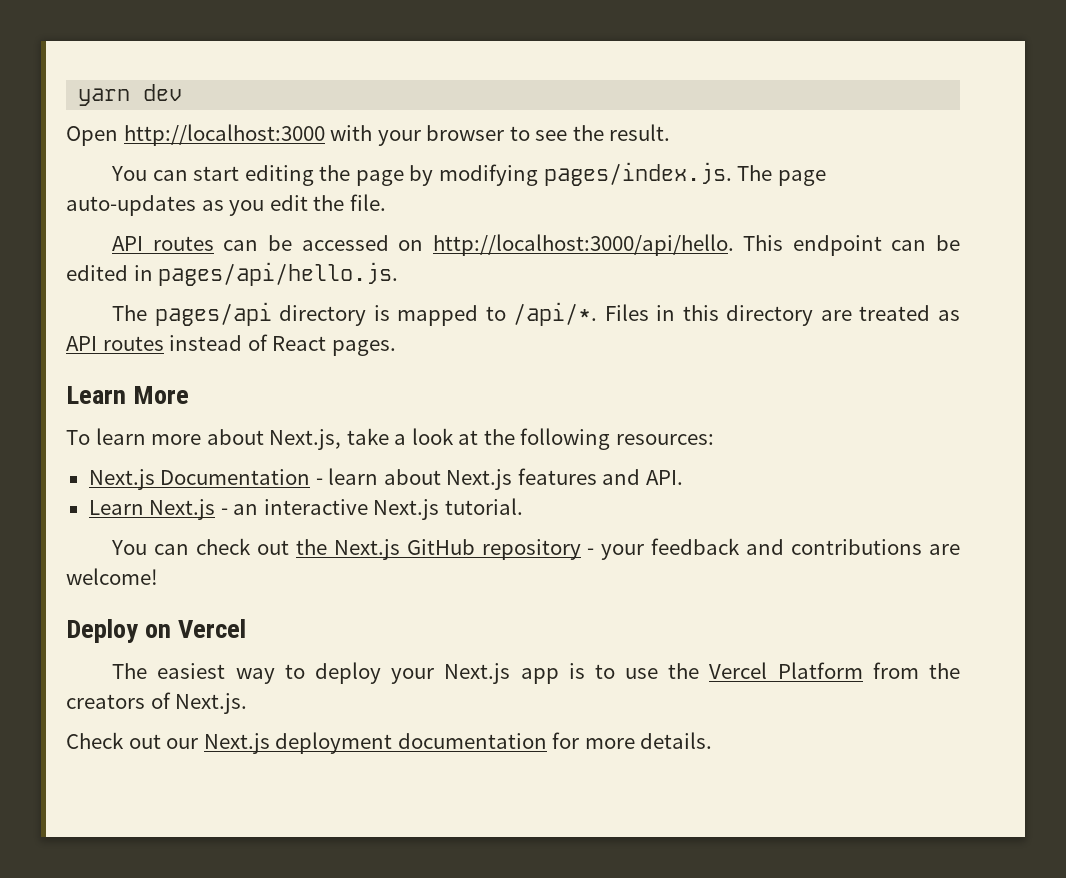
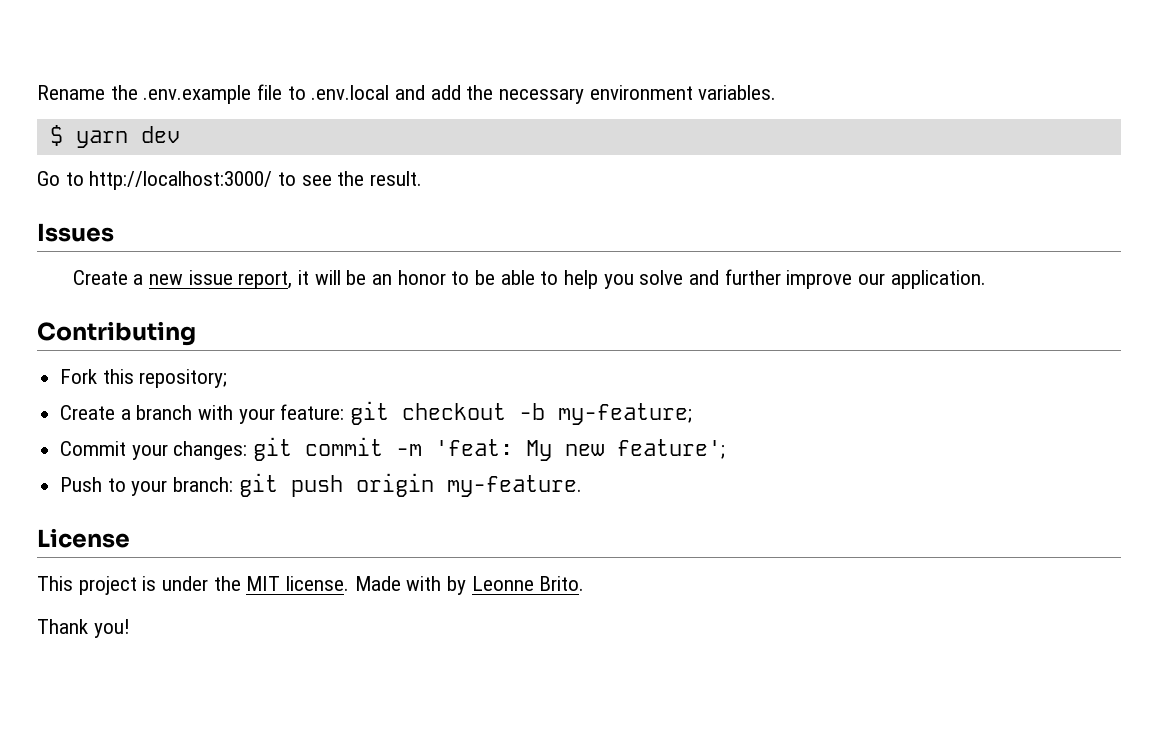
[78,84,183,106] [66,124,671,146] [111,162,826,186] [66,194,386,216] [112,234,960,256] [66,262,399,286] [112,302,961,326] [66,334,396,356] [66,386,190,404] [66,428,714,450] [88,468,683,490] [88,498,523,520] [111,538,961,560] [66,568,158,585] [66,619,247,643] [112,662,961,684] [66,692,248,714] [66,732,713,754] yarn dev // Open http://localhost:3000 with your browser to see the result. // You can start editing the page by modifying pages/index.js. The page auto-updates as you edit the file. // API routes can be accessed on http://localhost:3000/api/hello. This endpoint can be edited in pages/api/hello.js. // The pages/api directory is mapped to /api/*. Files in this directory are treated as API routes instead of React pages. // Learn More // To learn more about Next.js, take a look at the following resources: // Next.js Documentation - learn about Next.js features and API. // Learn Next.js - an interactive Next.js tutorial. // You can check out the Next.js GitHub repository - your feedback and contributions are welcome! // Deploy on Vercel // The easiest way to deploy your Next.js app is to use the Vercel Platform from the creators of Next.js. // Check out our Next.js deployment documentation for more details. -> [37,84,777,104] [49,125,180,148] [37,171,423,190] [37,223,114,242] [72,269,986,289] [37,321,196,346] [60,369,228,388] [60,401,693,425] [60,437,726,461] [60,473,582,497] [37,528,130,548] [37,576,585,595] [37,619,130,638] Rename the .env.example file to .env.local and add the necessary environment variables. // $ yarn dev // Go to http://localhost:3000/ to see the result. // Issues // Create a new issue report, it will be an honor to be able to help you solve and further improve our application. // Contributing // Fork this repository; // Create a branch with your feature: git checkout -b my-feature; // Commit your changes: git commit -m 'feat: My new feature'; // Push to your branch: git push origin my-feature. // License // This project is under the MIT license. Made with by Leonne Brito. // Thank you!

